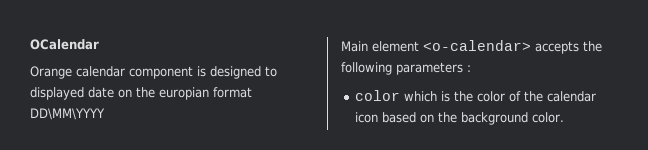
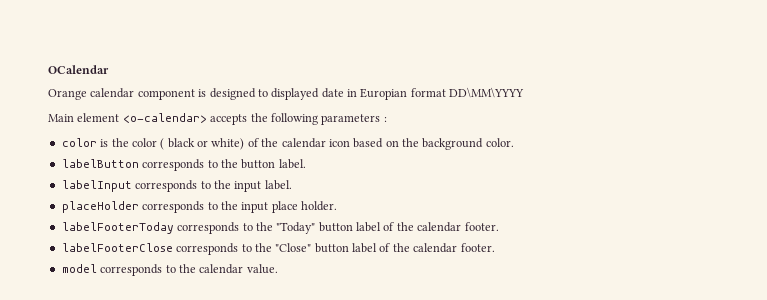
[118,87,209,100] on the europian -> [347,88,408,100] in Europian
[404,91,438,102] which -> (97, 142) none
(506, 96) none -> [160,138,245,150] ( black or white)
(565, 117) none -> [61,159,306,171] [61,180,292,192] [61,201,337,213] [61,222,499,234] [61,243,495,255] [61,264,278,276] // labelButton corresponds to the button label. // labelInput corresponds to the input label. // placeHolder corresponds to the input place holder. // labelFooterToday corresponds to the "Today" button label of the calendar footer. // labelFooterClose corresponds to the "Close" button label of the calendar footer. // model corresponds to the calendar value.

